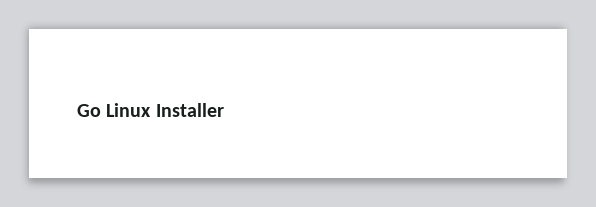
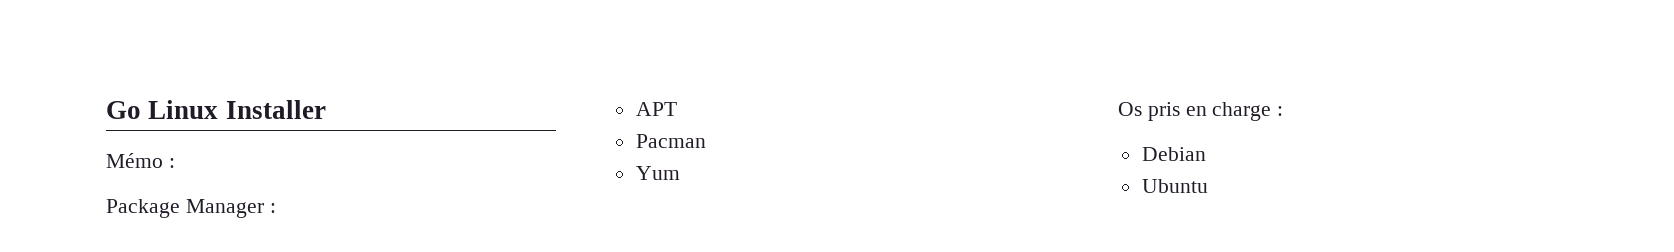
(224, 110) none -> [106,153,175,168] [106,199,276,218] [635,102,677,116] [635,134,706,148] [635,166,680,180] [1118,102,1284,121] [1141,147,1206,161] [1141,179,1208,193] // Mémo : // Package Manager : // APT // Pacman // Yum // Os pris en charge : // Debian // Ubuntu

